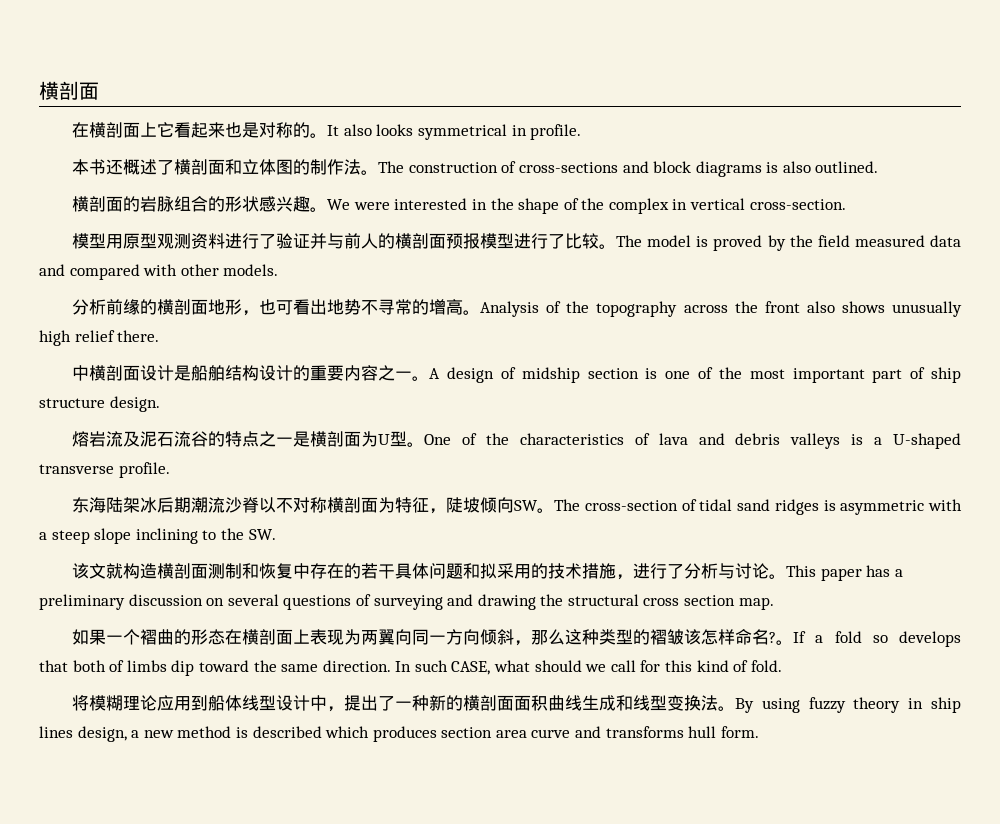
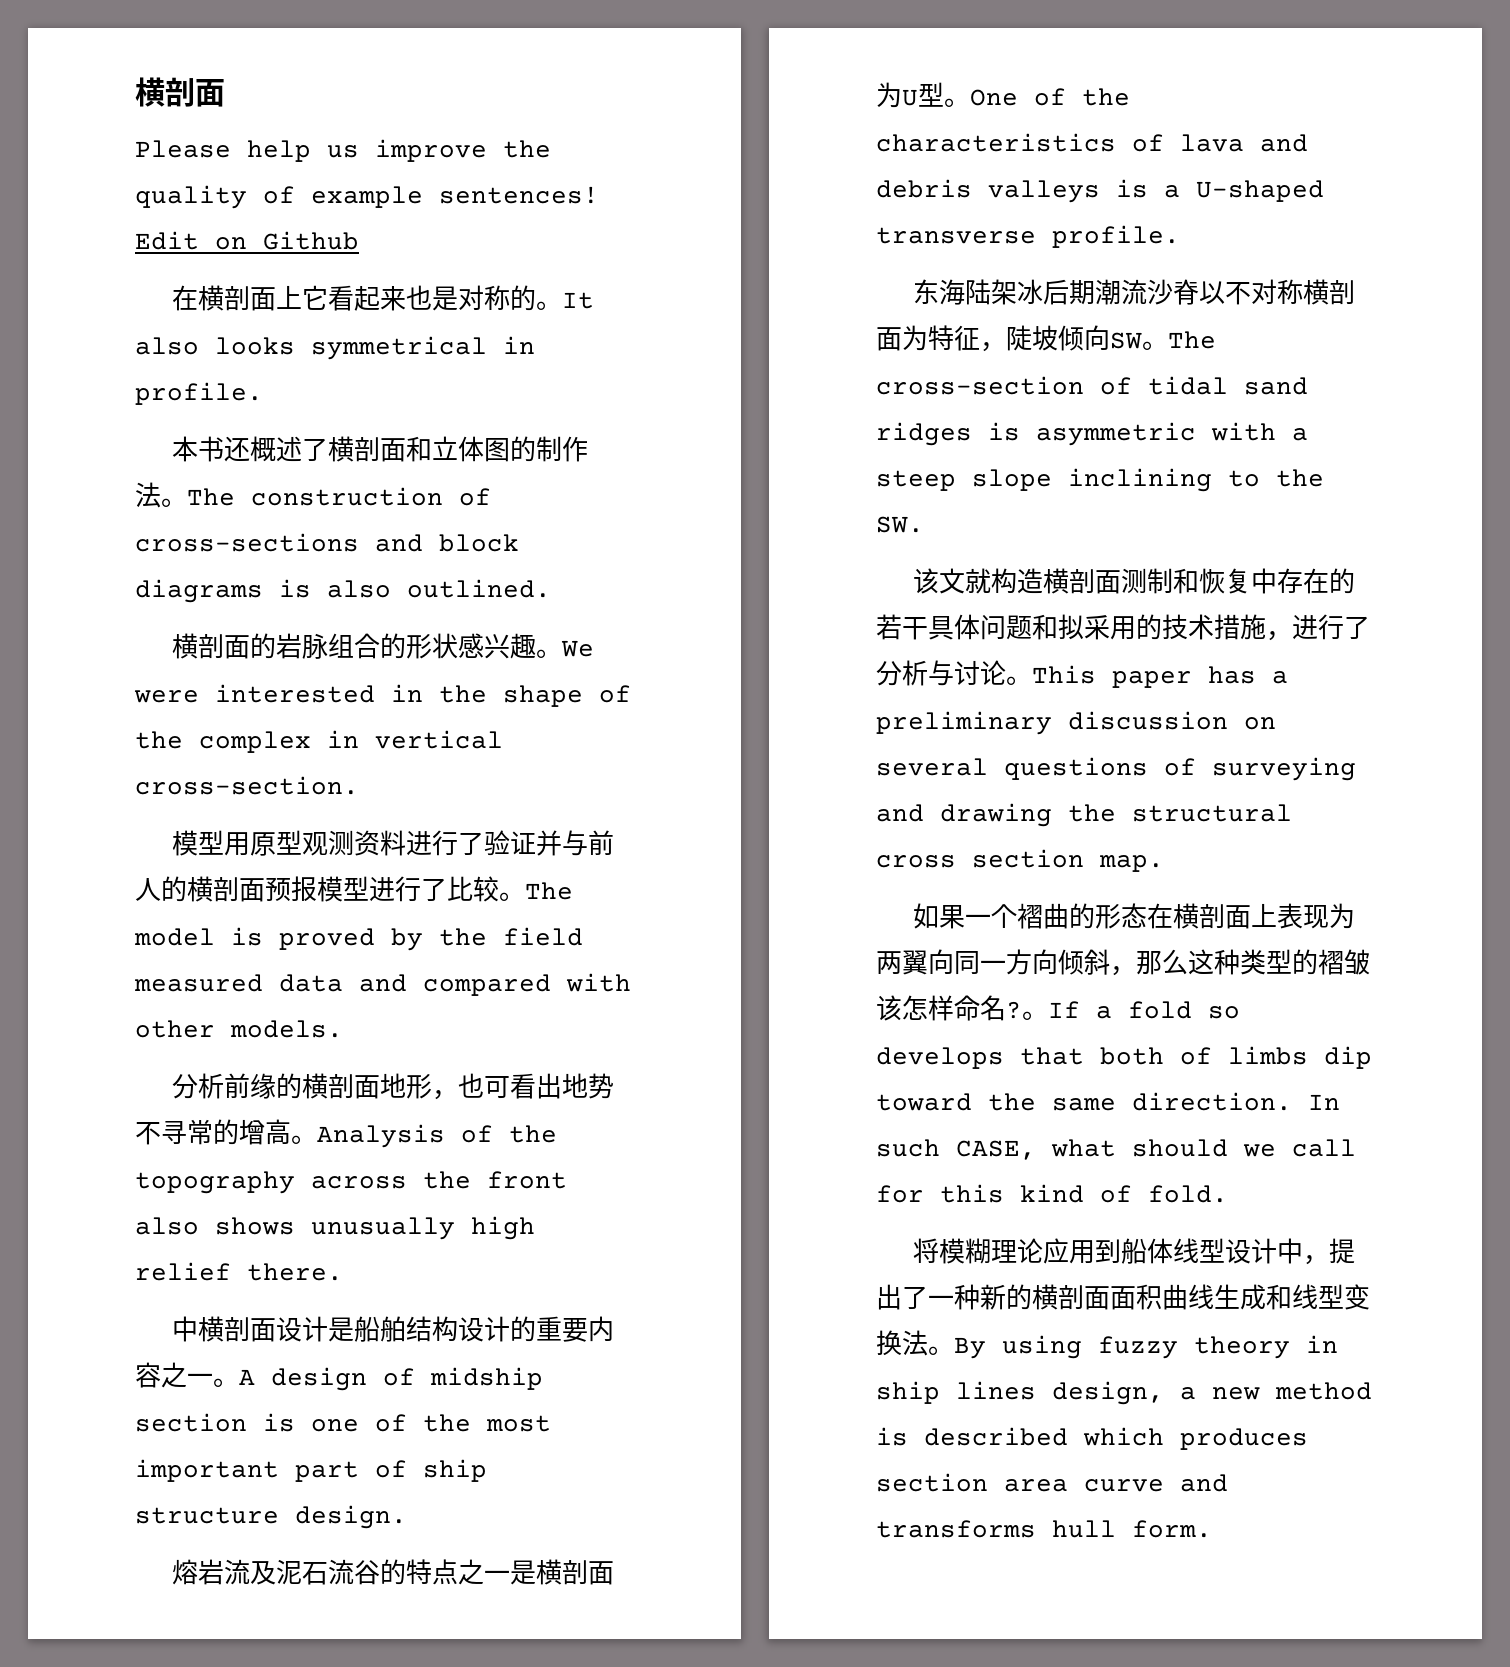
[39,81,99,100] 横剖面 -> [135,77,225,107] [135,139,551,162] [135,185,599,209] [135,231,359,250] 横剖面 // Please help us improve the quality of example sentences! Edit on Github

